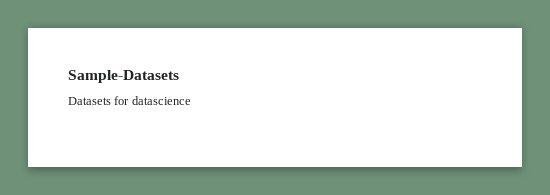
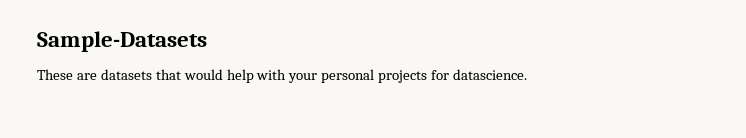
[68,96,191,105] Datasets for datascience -> [37,69,528,83] These are datasets that would help with your personal projects for datascience.

